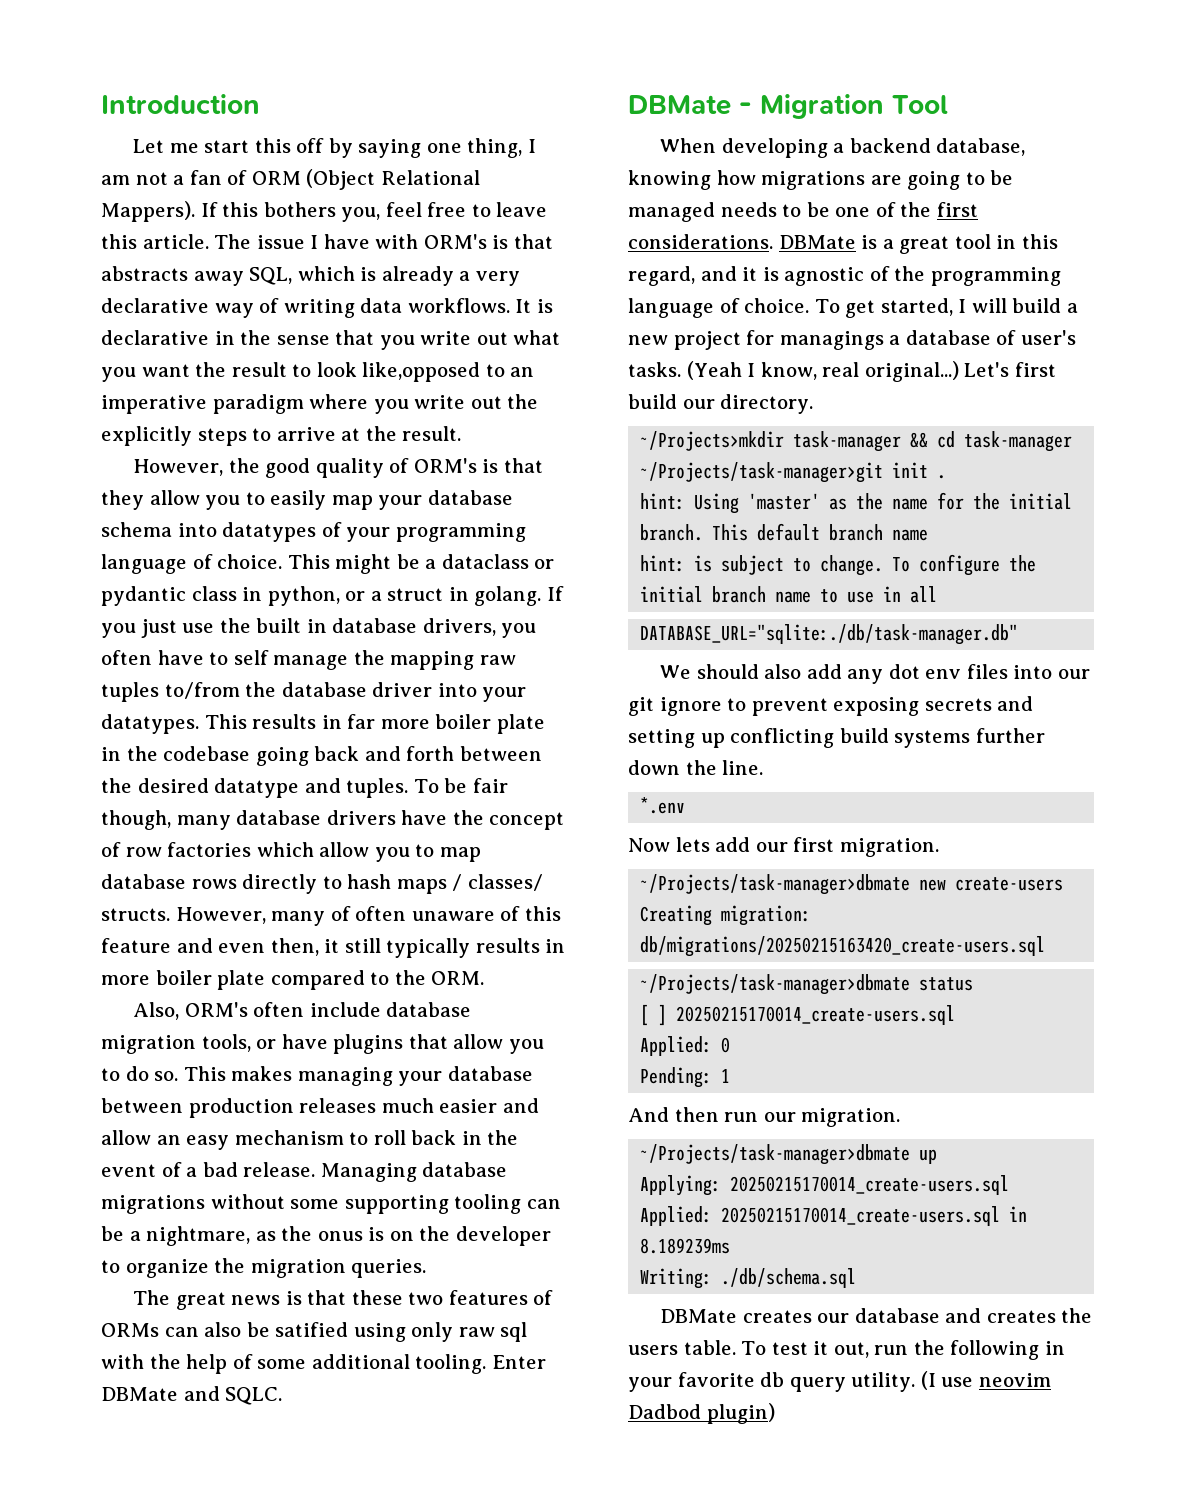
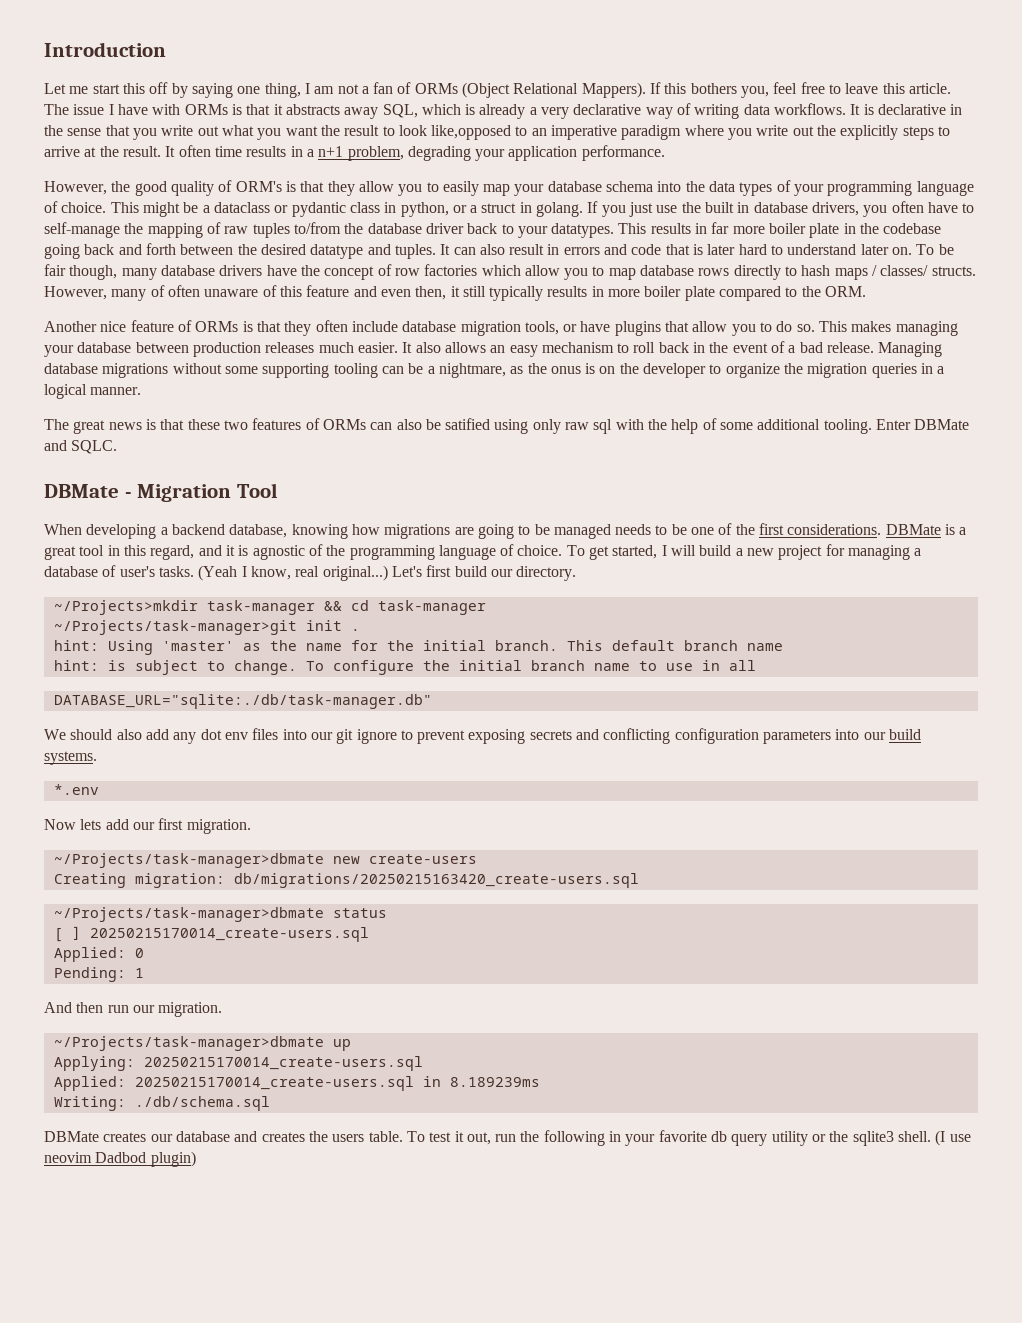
[251,171,301,185] ORM -> [414,83,458,94] ORMs
[423,234,553,249] ORM's is that -> [184,104,283,115] ORMs is that it
(462, 433) none -> [165,145,665,161] It often time results in a n+1 problem, degrading your application performance.
[222,522,317,542] datatypes -> [685,181,773,196] the data types
[233,650,349,670] self manage -> [44,222,120,238] self-manage
(475, 660) none -> [206,222,221,234] of
[437,683,477,697] into -> [467,223,514,234] back to
(409, 788) none -> [440,244,913,255] It can also result in errors and code that is later hard to understand later on.
[133,1002,248,1020] Also, ORM's -> [44,320,312,336] Another nice feature of ORMs is that they
[439,1098,539,1113] [101,1130,151,1145] easier and allow -> [357,342,486,353] easier. It also allows
[351,1259,427,1278] queries. -> [871,363,945,378] [44,384,142,399] queries in a logical manner.
[779,331,884,350] managings -> [848,545,911,560] managing
[628,728,1045,748] [628,760,764,775] setting up conflicting build systems further down the line. -> [603,728,922,744] [44,751,97,765] conflicting configuration parameters into our build systems.
[851,1372,916,1392] utility. -> [771,1131,932,1146] utility or the sqlite3 shell.

